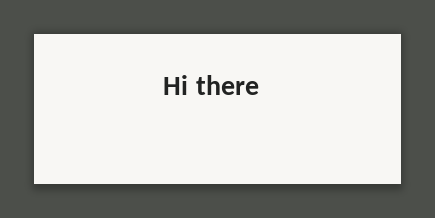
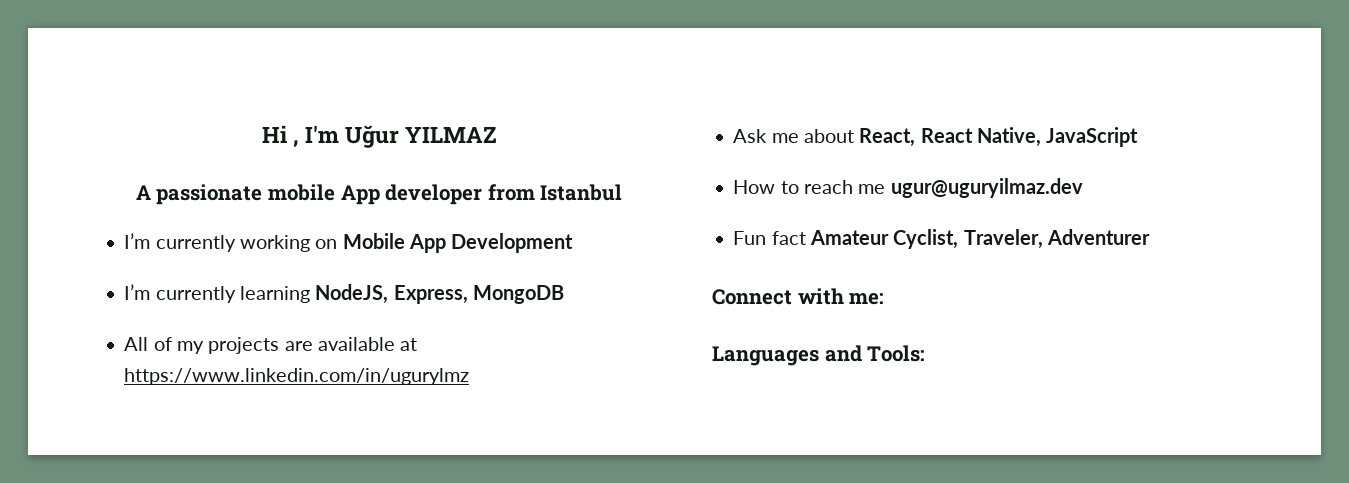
[195,75,259,95] there -> [292,125,497,148] [135,184,623,205] [124,233,574,253] [124,284,564,304] [124,337,418,354] [124,368,470,385] [733,127,1139,147] [733,178,1083,198] [733,229,1150,249] [712,288,885,305] [712,345,926,366] , I'm Uğur YILMAZ // A passionate mobile App developer from Istanbul // I’m currently working on Mobile App Development // I’m currently learning NodeJS, Express, MongoDB // All of my projects are available at https://www.linkedin.com/in/ugurylmz // Ask me about React, React Native, JavaScript // How to reach me ugur@uguryilmaz.dev // Fun fact Amateur Cyclist, Traveler, Adventurer // Connect with me: // Languages and Tools:

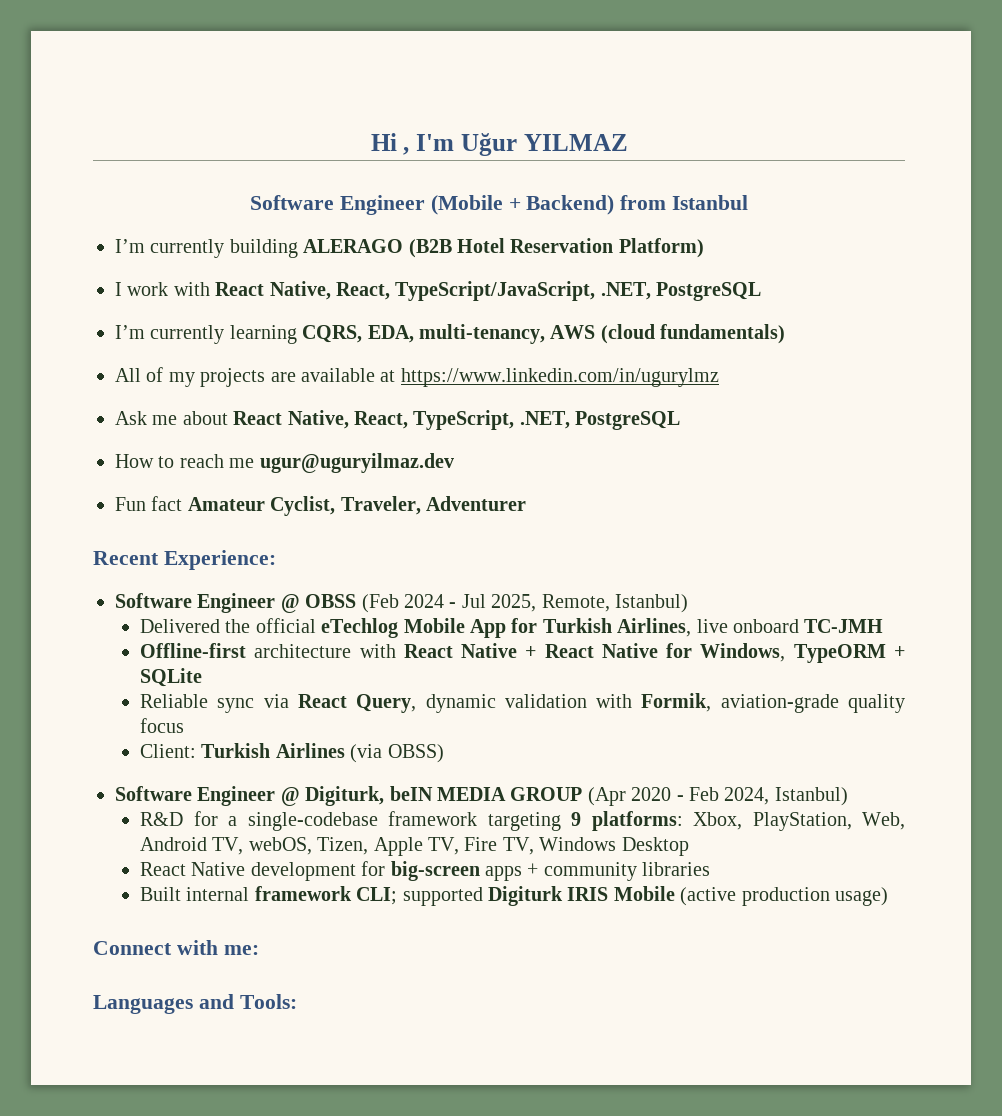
[135,184,483,205] A passionate mobile App developer -> [250,195,615,215] Software Engineer (Mobile + Backend)
[239,233,574,253] [124,284,564,304] working on Mobile App Development // I’m currently learning NodeJS, Express, MongoDB -> [229,238,704,258] [115,281,762,301] [115,324,786,344] building ALERAGO (B2B Hotel Reservation Platform) // I work with React Native, React, TypeScript/JavaScript, .NET, PostgreSQL // I’m currently learning CQRS, EDA, multi-tenancy, AWS (cloud fundamentals)
[859,127,1139,147] React, React Native, JavaScript -> [233,410,681,430] React Native, React, TypeScript, .NET, PostgreSQL
(1150, 237) none -> [93,550,276,570] [115,593,688,613] [139,618,884,638] [139,643,906,663] [139,668,202,687] [139,693,905,713] [139,718,184,733] [139,743,444,763] [115,786,848,806] [139,811,905,831] [139,837,689,856] [139,861,711,881] [139,886,888,906] // Recent Experience: // Software Engineer @ OBSS (Feb 2024 - Jul 2025, Remote, Istanbul) // Delivered the official eTechlog Mobile App for Turkish Airlines, live onboard TC-JMH // Offline-first architecture with React Native + React Native for Windows, TypeORM + SQLite // Reliable sync via React Query, dynamic validation with Formik, aviation-grade quality focus // Client: Turkish Airlines (via OBSS) // Software Engineer @ Digiturk, beIN MEDIA GROUP (Apr 2020 - Feb 2024, Istanbul) // R&D for a single-codebase framework targeting 9 platforms: Xbox, PlayStation, Web, Android TV, webOS, Tizen, Apple TV, Fire TV, Windows Desktop // React Native development for big-screen apps + community libraries // Built internal framework CLI; supported Digiturk IRIS Mobile (active production usage)

